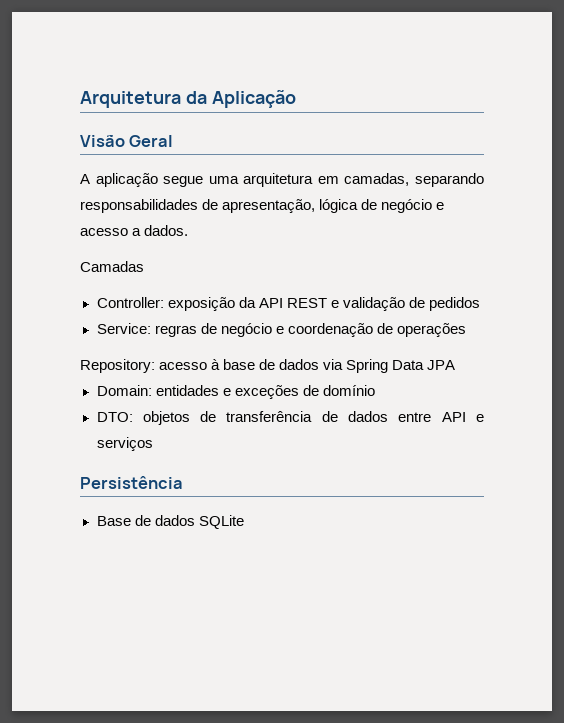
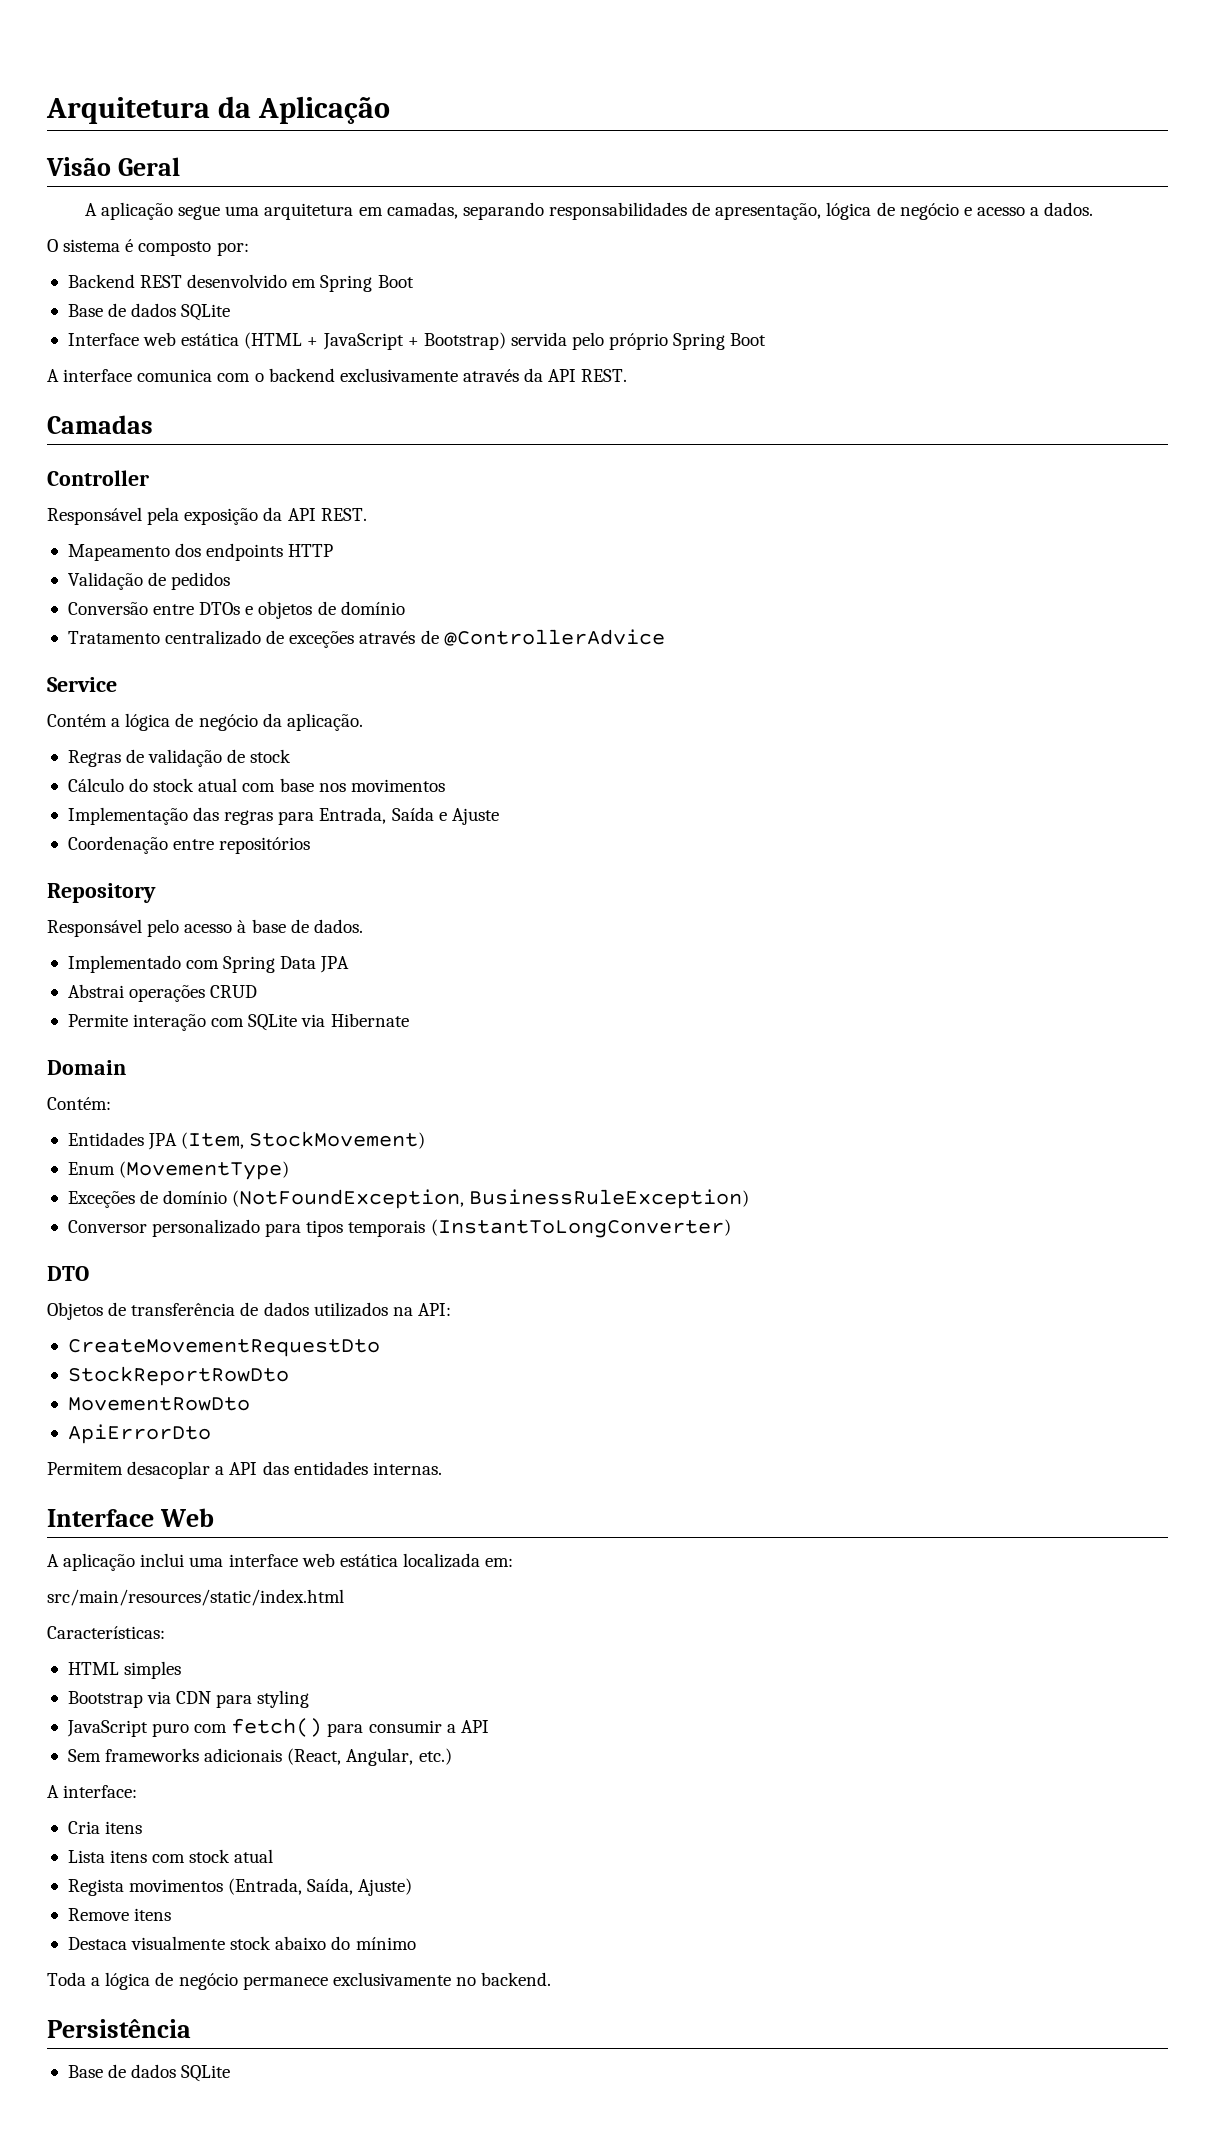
[80,261,144,272] [96,297,480,311] [96,323,466,337] [80,359,155,373] Camadas // Controller: exposição da API REST e validação de pedidos // Service: regras de negócio e coordenação de operações // Repository: -> [47,239,249,256] [67,274,414,292] [67,303,231,321] [67,332,767,350] [47,368,628,382] [47,415,153,434] [47,470,149,486] [47,507,367,525] [67,543,334,561] [67,572,231,590] [67,601,405,619] [67,629,665,648] [47,677,117,692] [47,713,363,731] [67,749,292,767] [67,778,445,792] [67,807,499,825] [67,836,311,854] [47,883,156,903] [47,919,180,937] O sistema é composto por: // Backend REST desenvolvido em Spring Boot // Base de dados SQLite // Interface web estática (HTML + JavaScript + Bootstrap) servida pelo próprio Spring Boot // A interface comunica com o backend exclusivamente através da API REST. // Camadas // Controller // Responsável pela exposição da API REST. // Mapeamento dos endpoints HTTP // Validação de pedidos // Conversão entre DTOs e objetos de domínio // Tratamento centralizado de exceções através de @ControllerAdvice // Service // Contém a lógica de negócio da aplicação. // Regras de validação de stock // Cálculo do stock atual com base nos movimentos // Implementação das regras para Entrada, Saída e Ajuste // Coordenação entre repositórios // Repository // Responsável pelo
[279,359,344,370] dados via -> [313,919,363,933] [67,955,220,973] dados. // Implementado com
[96,385,375,399] [96,411,484,425] [96,437,153,451] Domain: entidades e exceções de domínio // DTO: objetos de transferência de dados entre API e serviços -> [67,984,258,1002] [67,1013,409,1031] [47,1060,126,1075] [47,1097,111,1110] [67,1131,426,1150] [67,1161,290,1180] [67,1189,750,1209] [67,1219,731,1238] [47,1266,89,1281] [47,1302,451,1320] [67,1339,380,1357] [67,1366,289,1386] [67,1397,250,1411] [67,1424,211,1444] [47,1461,442,1479] [47,1508,214,1527] [47,1553,514,1571] [47,1589,344,1606] [47,1626,165,1639] [67,1661,182,1679] [67,1690,310,1708] [66,1718,489,1737] [67,1748,452,1766] [47,1785,138,1798] [67,1821,143,1834] [67,1849,274,1863] [67,1878,413,1896] [67,1908,172,1921] [67,1936,416,1950] [47,1972,552,1990] Abstrai operações CRUD // Permite interação com SQLite via Hibernate // Domain // Contém: // Entidades JPA (Item, StockMovement) // Enum (MovementType) // Exceções de domínio (NotFoundException, BusinessRuleException) // Conversor personalizado para tipos temporais (InstantToLongConverter) // DTO // Objetos de transferência de dados utilizados na API: // CreateMovementRequestDto // StockReportRowDto // MovementRowDto // ApiErrorDto // Permitem desacoplar a API das entidades internas. // Interface Web // A aplicação inclui uma interface web estática localizada em: // src/main/resources/static/index.html // Características: // HTML simples // Bootstrap via CDN para styling // JavaScript puro com fetch() para consumir a API // Sem frameworks adicionais (React, Angular, etc.) // A interface: // Cria itens // Lista itens com stock atual // Regista movimentos (Entrada, Saída, Ajuste) // Remove itens // Destaca visualmente stock abaixo do mínimo // Toda a lógica de negócio permanece exclusivamente no backend.

